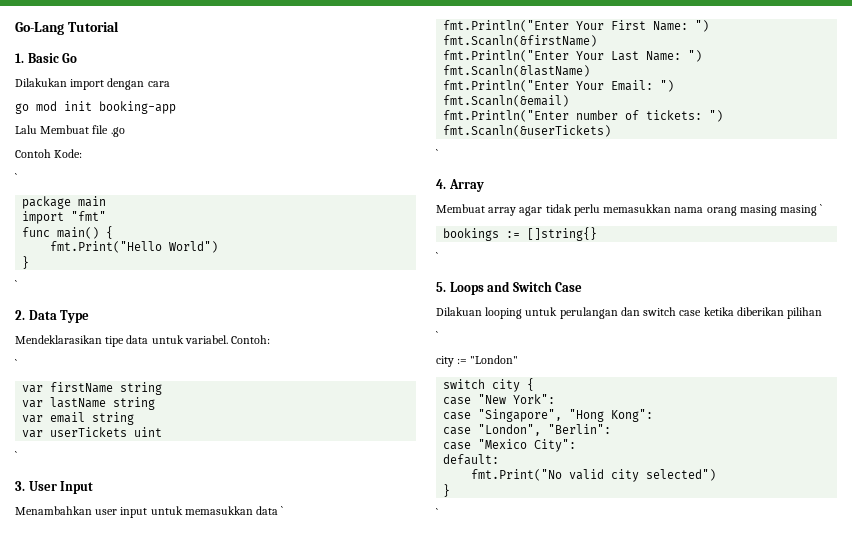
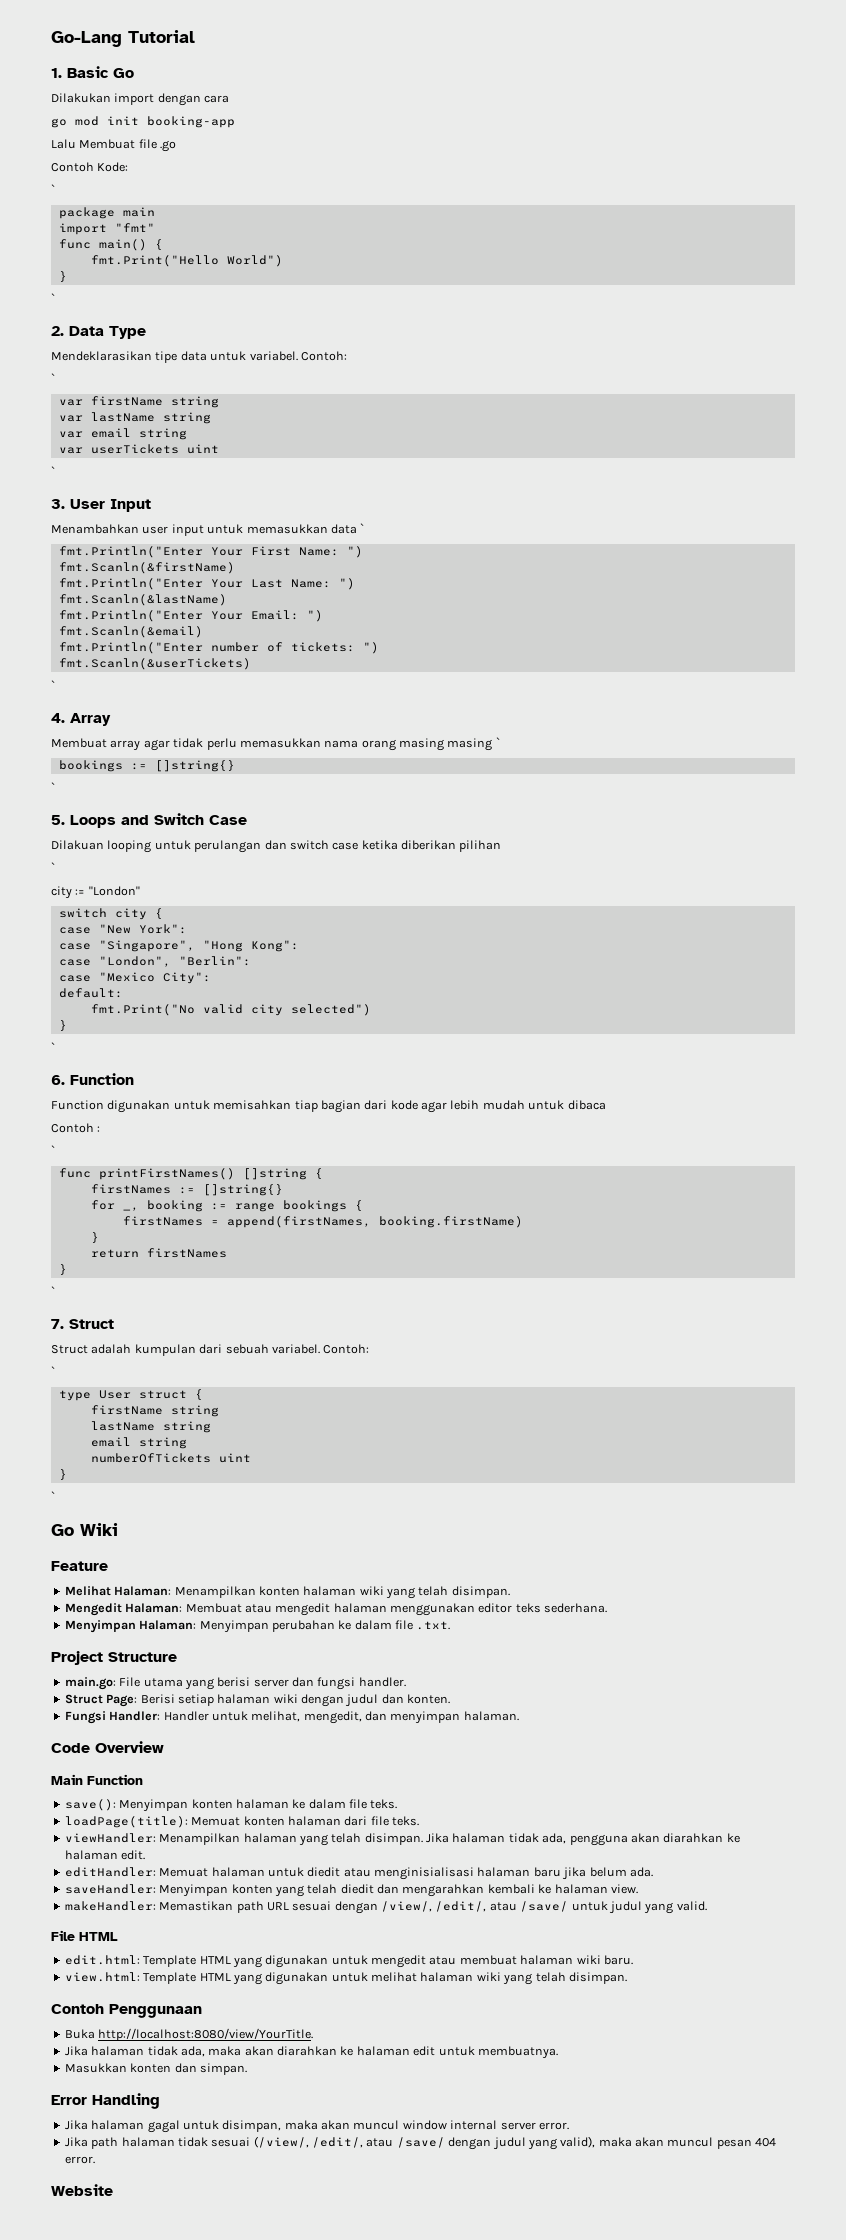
(438, 512) none -> [51,1073,134,1085] [51,1100,606,1113] [51,1123,101,1133] [51,1145,55,1155] [58,1168,323,1180] [90,1184,283,1196] [90,1200,363,1212] [122,1216,523,1228] [90,1232,99,1243] [90,1248,227,1258] [58,1264,67,1275] [51,1286,55,1296] [51,1319,114,1329] [51,1344,370,1356] [51,1366,55,1376] [58,1389,203,1401] [90,1405,219,1417] [90,1421,211,1433] [90,1437,187,1449] [90,1453,251,1463] [58,1469,67,1480] [51,1491,55,1501] [51,1523,118,1536] [51,1561,108,1571] [64,1586,510,1599] [64,1603,608,1616] [64,1620,451,1633] [51,1651,177,1665] [64,1677,406,1690] [64,1694,451,1707] [64,1711,519,1724] [51,1741,164,1753] [51,1774,143,1785] [64,1799,398,1812] [64,1816,419,1828] [64,1833,740,1846] [64,1850,146,1860] [64,1867,653,1880] [64,1884,638,1897] [64,1901,707,1914] [51,1930,118,1941] [64,1955,633,1968] [64,1972,627,1985] [51,2004,202,2018] [64,2028,314,2041] [64,2046,558,2059] [64,2063,247,2075] [51,2093,160,2109] [64,2120,569,2133] [64,2136,777,2150] [64,2156,95,2164] [51,2184,113,2196] // 6. Function // Function digunakan untuk memisahkan tiap bagian dari kode agar lebih mudah untuk dibaca // Contoh : // ` // func printFirstNames() []string { // firstNames := []string{} // for _, booking := range bookings { // firstNames = append(firstNames, booking.firstName) // } // return firstNames // } // ` // 7. Struct // Struct adalah kumpulan dari sebuah variabel. Contoh: // ` // type User struct { // firstName string // lastName string // email string // numberOfTickets uint // } // ` // Go Wiki // Feature // Melihat Halaman: Menampilkan konten halaman wiki yang telah disimpan. // Mengedit Halaman: Membuat atau mengedit halaman menggunakan editor teks sederhana. // Menyimpan Halaman: Menyimpan perubahan ke dalam file .txt. // Project Structure // main.go: File utama yang berisi server dan fungsi handler. // Struct Page: Berisi setiap halaman wiki dengan judul dan konten. // Fungsi Handler: Handler untuk melihat, mengedit, dan menyimpan halaman. // Code Overview // Main Function // save(): Menyimpan konten halaman ke dalam file teks. // loadPage(title): Memuat konten halaman dari file teks. // viewHandler: Menampilkan halaman yang telah disimpan. Jika halaman tidak ada, pengguna akan diarahkan ke halaman edit. // editHandler: Memuat halaman untuk diedit atau menginisialisasi halaman baru jika belum ada. // saveHandler: Menyimpan konten yang telah diedit dan mengarahkan kembali ke halaman view. // makeHandler: Memastikan path URL sesuai dengan /view/, /edit/, atau /save/ untuk judul yang valid. // File HTML // edit.html: Template HTML yang digunakan untuk mengedit atau membuat halaman wiki baru. // view.html: Template HTML yang digunakan untuk melihat halaman wiki yang telah disimpan. // Contoh Penggunaan // Buka http://localhost:8080/view/YourTitle. // Jika halaman tidak ada, maka akan diarahkan ke halaman edit untuk membuatnya. // Masukkan konten dan simpan. // Error Handling // Jika halaman gagal untuk disimpan, maka akan muncul window internal server error. // Jika path halaman tidak sesuai (/view/, /edit/, atau /save/ dengan judul yang valid), maka akan muncul pesan 404 error. // Website

